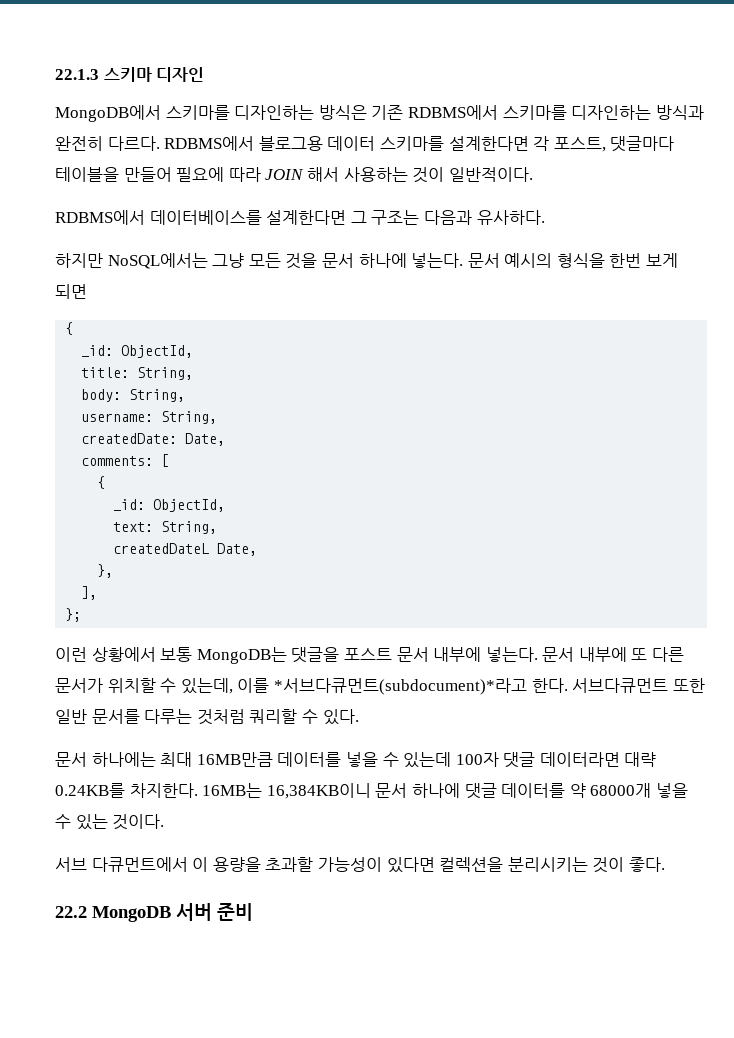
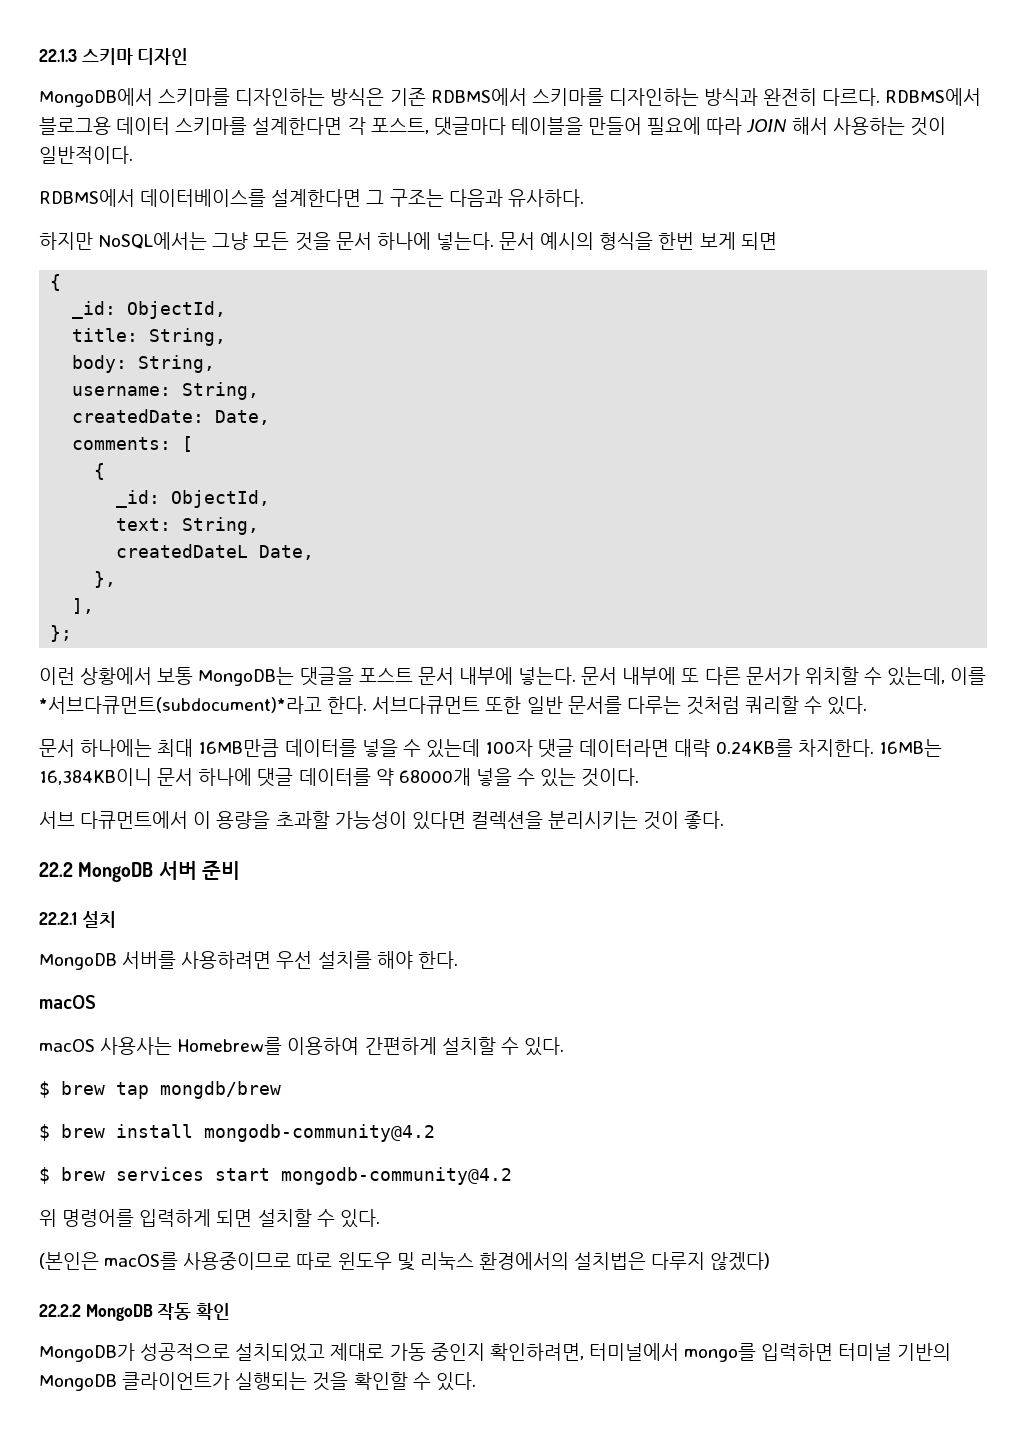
(253, 912) none -> [39,911,116,928] [39,951,458,970] [39,995,96,1009] [39,1037,564,1056] [39,1081,281,1099] [39,1124,435,1142] [39,1167,512,1185] [39,1209,380,1228] [39,1252,771,1271] [39,1303,231,1321] [39,1343,952,1362] [39,1372,476,1391] // 22.2.1 설치 // MongoDB 서버를 사용하려면 우선 설치를 해야 한다. // macOS // macOS 사용사는 Homebrew를 이용하여 간편하게 설치할 수 있다. // $ brew tap mongdb/brew // $ brew install mongodb-community@4.2 // $ brew services start mongodb-community@4.2 // 위 명령어를 입력하게 되면 설치할 수 있다. // (본인은 macOS를 사용중이므로 따로 윈도우 및 리눅스 환경에서의 설치법은 다루지 않겠다) // 22.2.2 MongoDB 작동 확인 // MongoDB가 성공적으로 설치되었고 제대로 가동 중인지 확인하려면, 터미널에서 mongo를 입력하면 터미널 기반의 MongoDB 클라이언트가 실행되는 것을 확인할 수 있다.

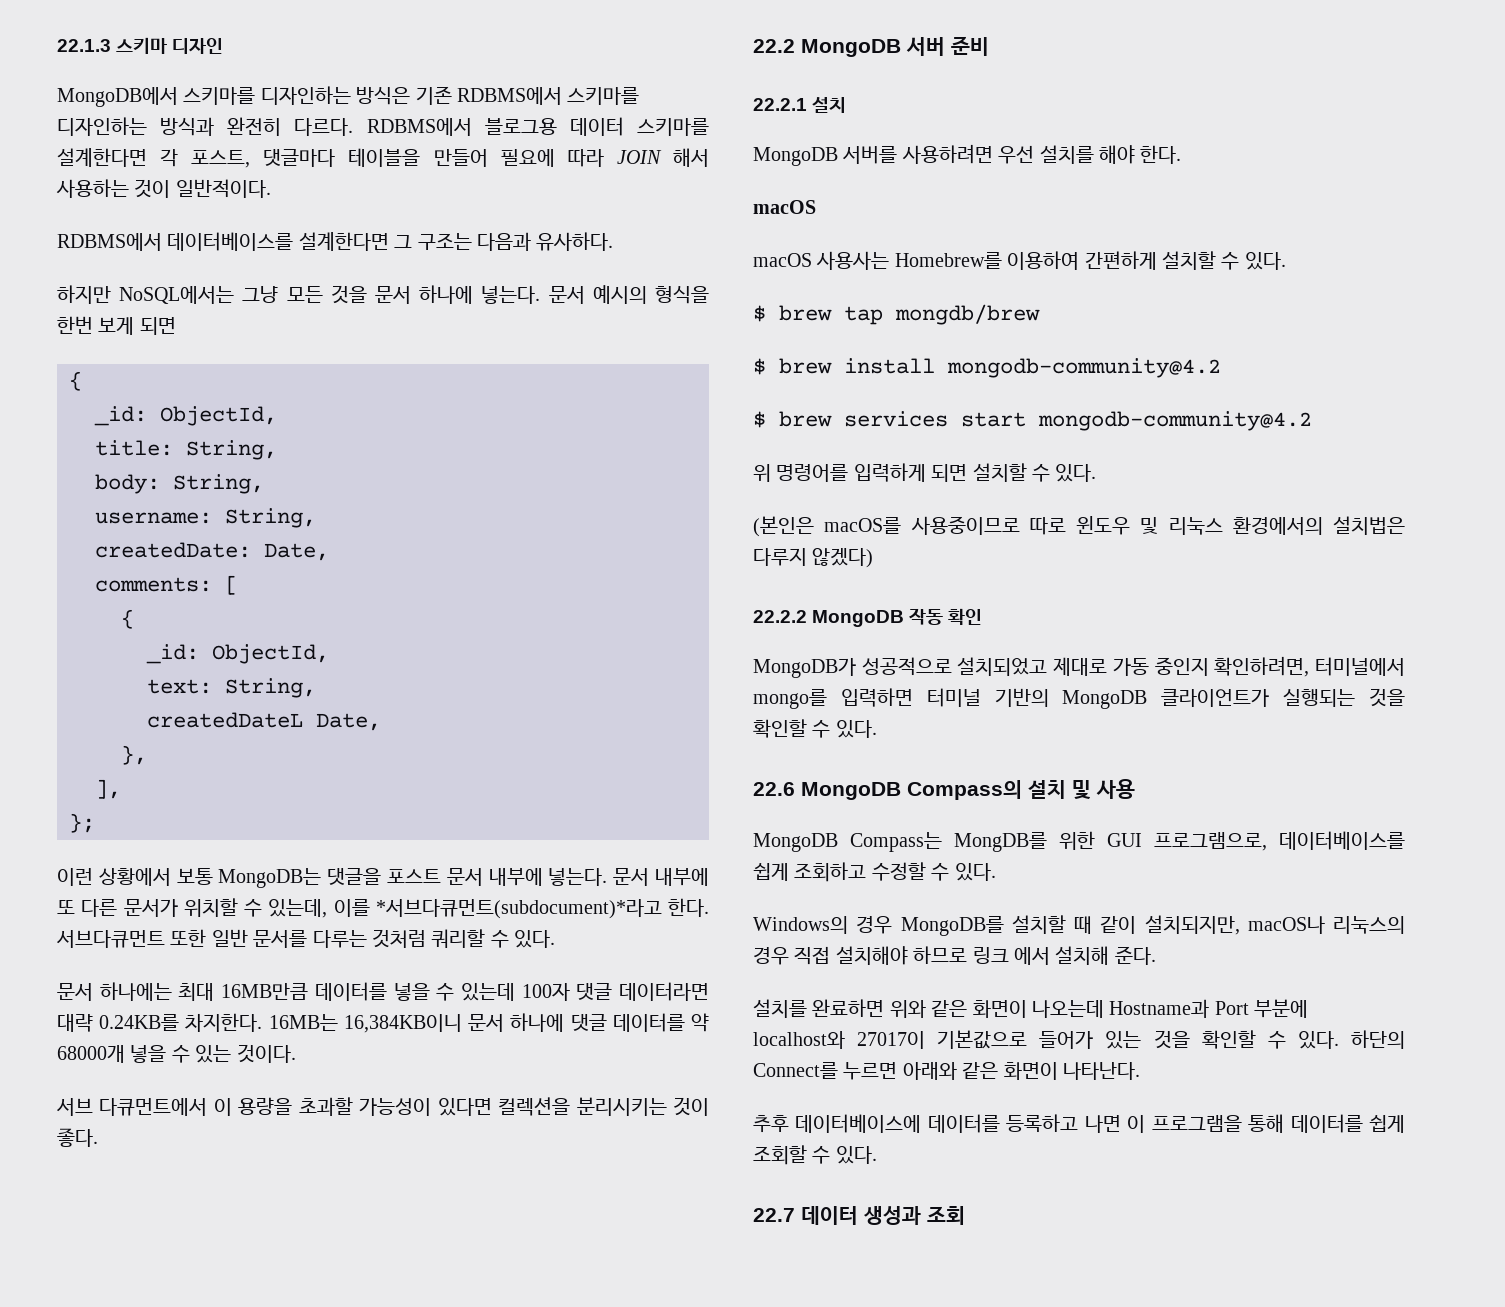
(476, 1381) none -> [753,779,1135,800] [753,831,1405,852] [753,862,996,882] [753,915,1405,936] [753,946,1156,965] [753,999,1309,1018] [753,1030,1405,1049] [753,1062,1140,1080] [753,1114,1405,1133] [753,1145,877,1165] [753,1206,965,1225] // 22.6 MongoDB Compass의 설치 및 사용 // MongoDB Compass는 MongDB를 위한 GUI 프로그램으로, 데이터베이스를 쉽게 조회하고 수정할 수 있다. // Windows의 경우 MongoDB를 설치할 때 같이 설치되지만, macOS나 리눅스의 경우 직접 설치해야 하므로 링크 에서 설치해 준다. // 설치를 완료하면 위와 같은 화면이 나오는데 Hostname과 Port 부분에 localhost와 27017이 기본값으로 들어가 있는 것을 확인할 수 있다. 하단의 Connect를 누르면 아래와 같은 화면이 나타난다. // 추후 데이터베이스에 데이터를 등록하고 나면 이 프로그램을 통해 데이터를 쉽게 조회할 수 있다. // 22.7 데이터 생성과 조회

